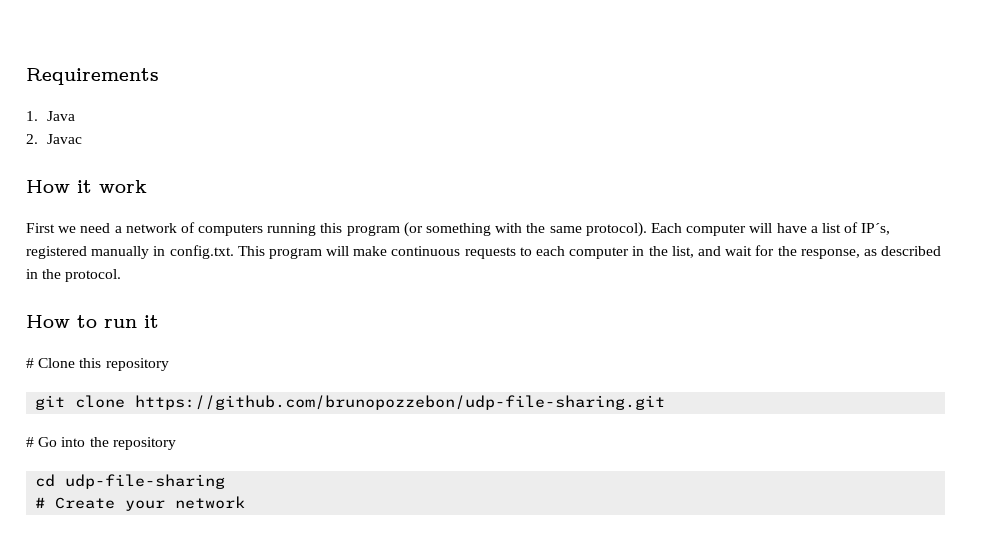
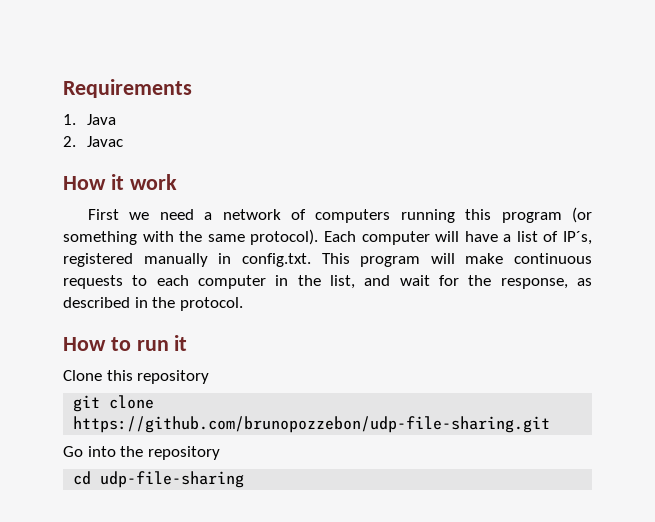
[26,358,34,368] # -> (188, 343) none
[26,437,34,447] # -> (551, 424) none
[35,496,246,511] // # Create your network -> (245, 479) none

